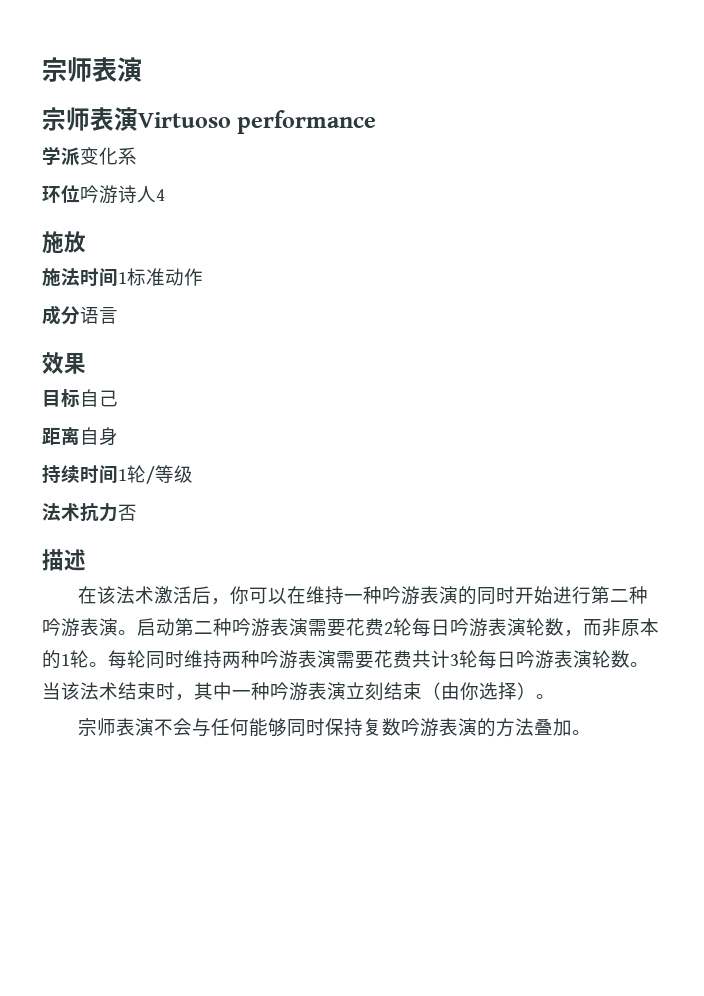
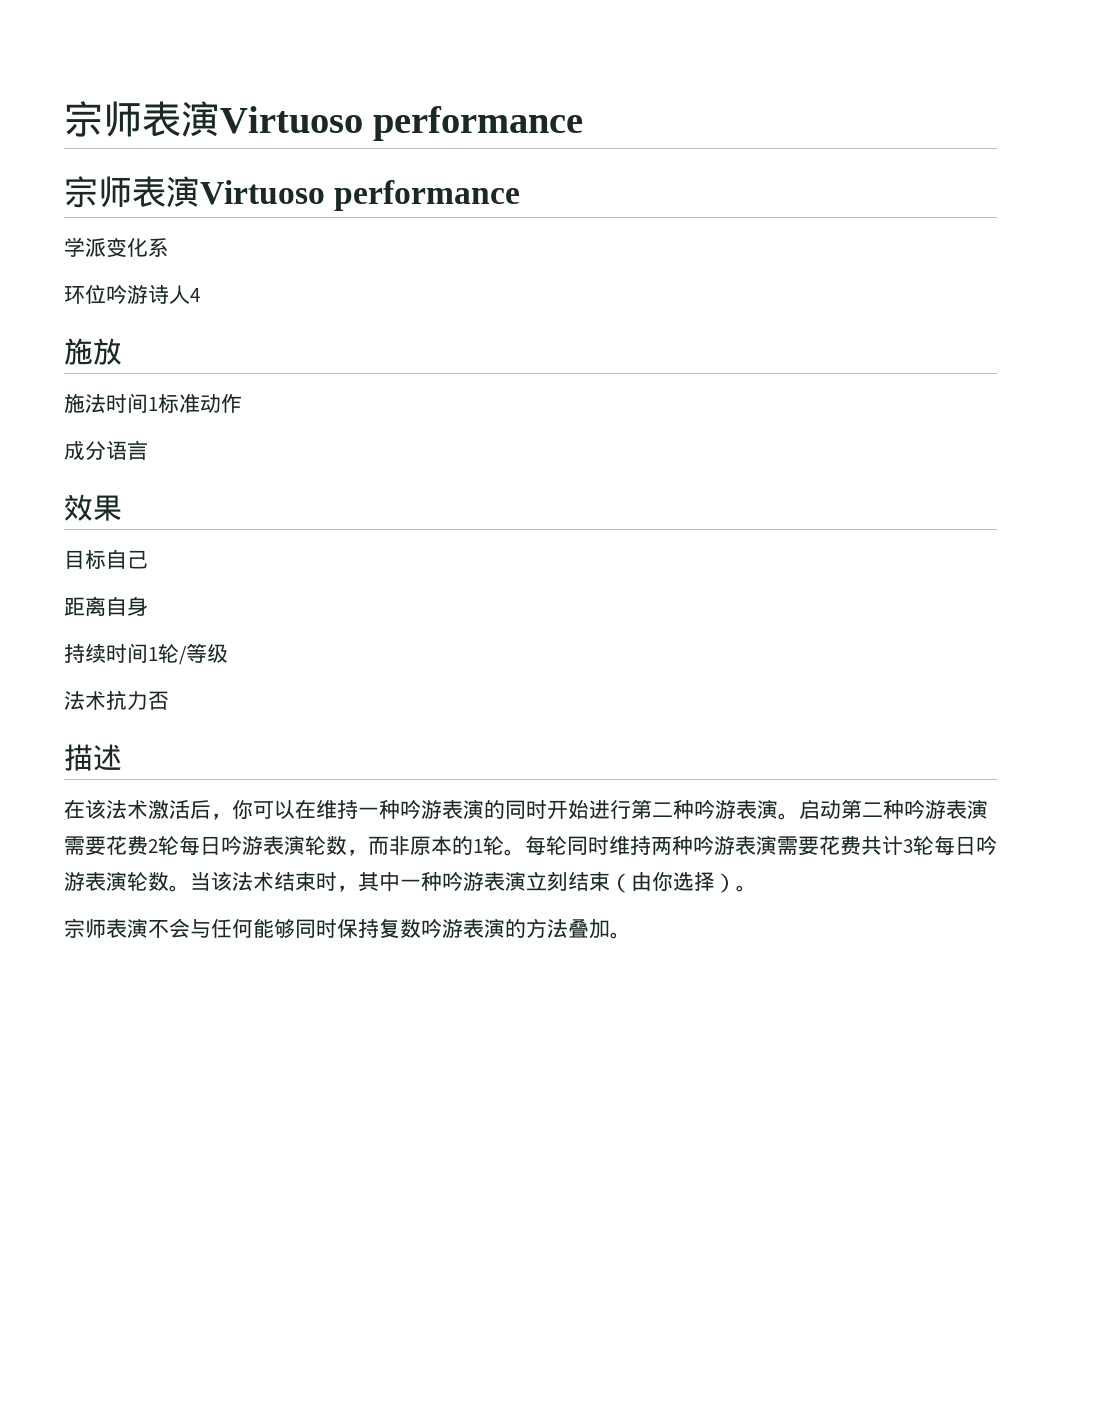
[42,57,142,82] 宗师表演 -> [64,101,584,141] 宗师表演Virtuoso performance

